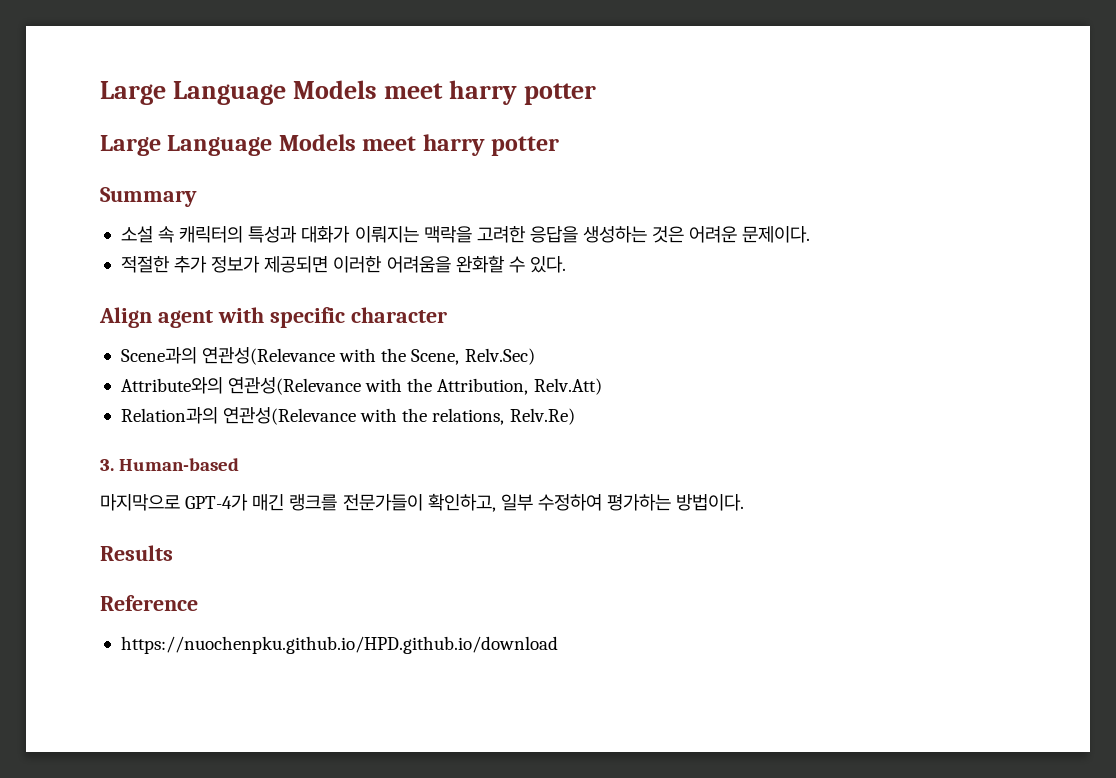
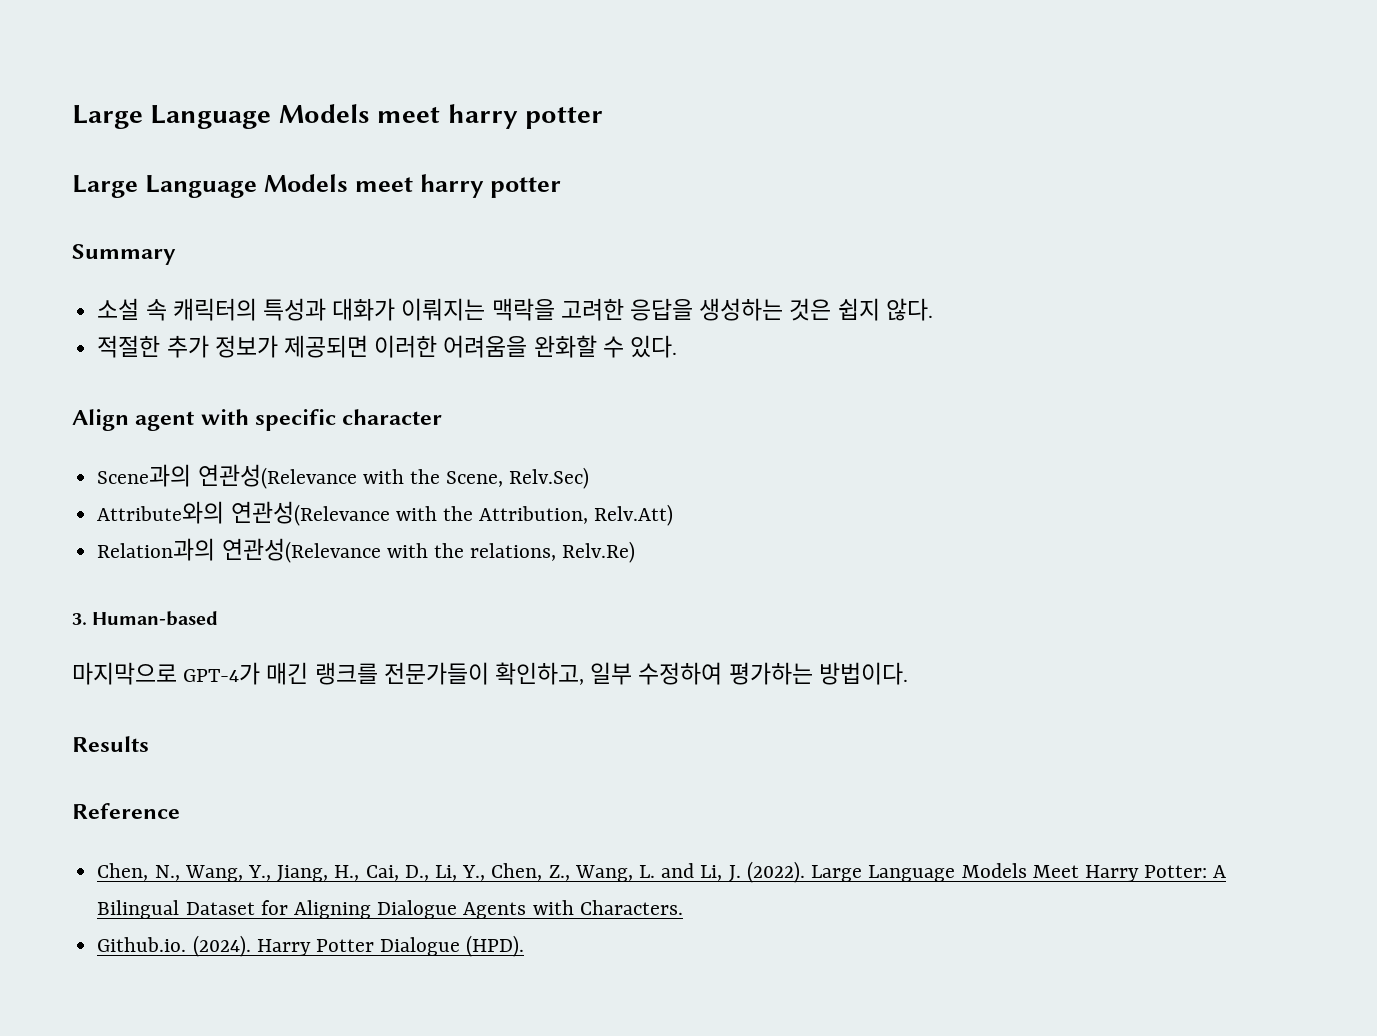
[689,226,811,243] 어려운 문제이다. -> [837,298,933,321] 쉽지 않다.
[120,636,558,654] https://nuochenpku.github.io/HPD.github.io/download -> [97,861,1227,883] [97,900,683,919] [97,935,525,957] Chen, N., Wang, Y., Jiang, H., Cai, D., Li, Y., Chen, Z., Wang, L. and Li, J. (2022). Large Language Models Meet Harry Potter: A Bilingual Dataset for Aligning Dialogue Agents with Characters. // Github.io. (2024). Harry Potter Dialogue (HPD).

